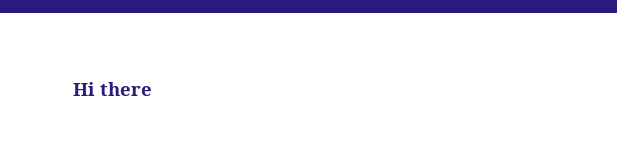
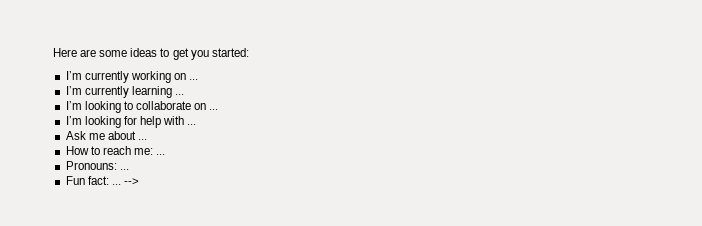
[73,82,152,96] Hi there -> [53,48,249,60] [65,71,199,83] [65,86,184,98] [65,101,219,113] [65,116,197,128] [65,131,147,140] [65,146,166,155] [65,161,129,170] [65,176,139,185] Here are some ideas to get you started: // I’m currently working on ... // I’m currently learning ... // I’m looking to collaborate on ... // I’m looking for help with ... // Ask me about ... // How to reach me: ... // Pronouns: ... // Fun fact: ... -->

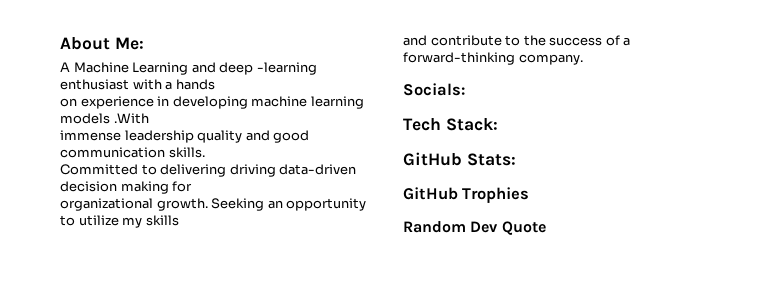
[53,48,249,60] [65,71,199,83] [65,86,184,98] [65,101,219,113] [65,116,197,128] [65,131,147,140] [65,146,166,155] [65,161,129,170] [65,176,139,185] Here are some ideas to get you started: // I’m currently working on ... // I’m currently learning ... // I’m looking to collaborate on ... // I’m looking for help with ... // Ask me about ... // How to reach me: ... // Pronouns: ... // Fun fact: ... --> -> [60,37,144,50] [60,62,317,75] [60,79,215,90] [60,96,364,109] [60,113,149,124] [60,130,310,143] [60,147,205,158] [60,164,357,177] [60,181,193,194] [60,198,367,211] [60,215,179,228] [403,35,631,46] [403,52,583,65] [403,83,465,96] [403,118,498,131] [403,152,516,166] [403,187,530,203] [403,221,546,235] About Me: // A Machine Learning and deep -learning enthusiast with a hands // on experience in developing machine learning models .With // immense leadership quality and good communication skills. // Committed to delivering driving data-driven decision making for // organizational growth. Seeking an opportunity to utilize my skills // and contribute to the success of a forward-thinking company. // Socials: // Tech Stack: // GitHub Stats: // GitHub Trophies // Random Dev Quote

